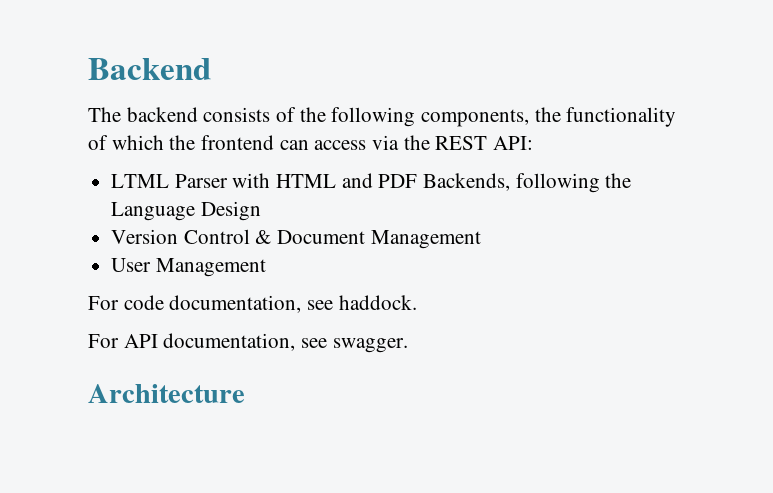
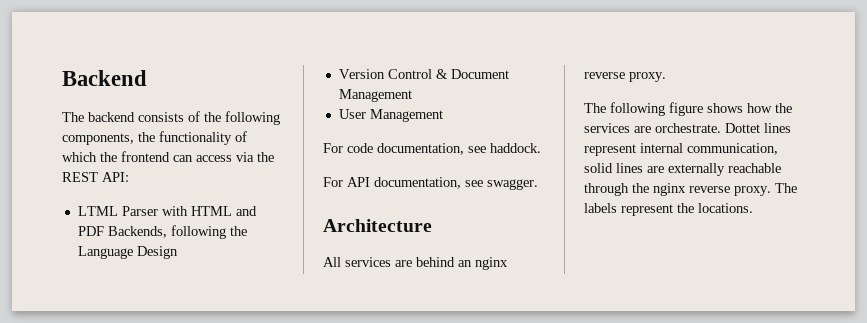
(245, 393) none -> [323,257,508,270] [584,72,666,82] [584,102,792,116] [584,123,791,133] [584,143,778,156] [584,163,781,176] [584,183,797,196] [584,203,753,216] // All services are behind an nginx reverse proxy. // The following figure shows how the services are orchestrate. Dottet lines represent internal communication, solid lines are externally reachable through the nginx reverse proxy. The labels represent the locations.

